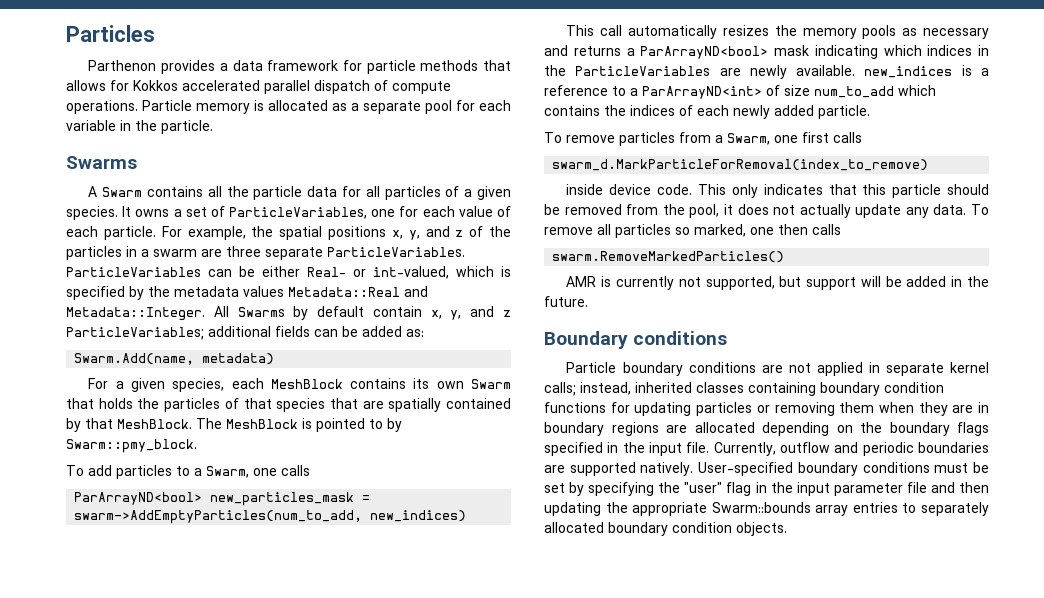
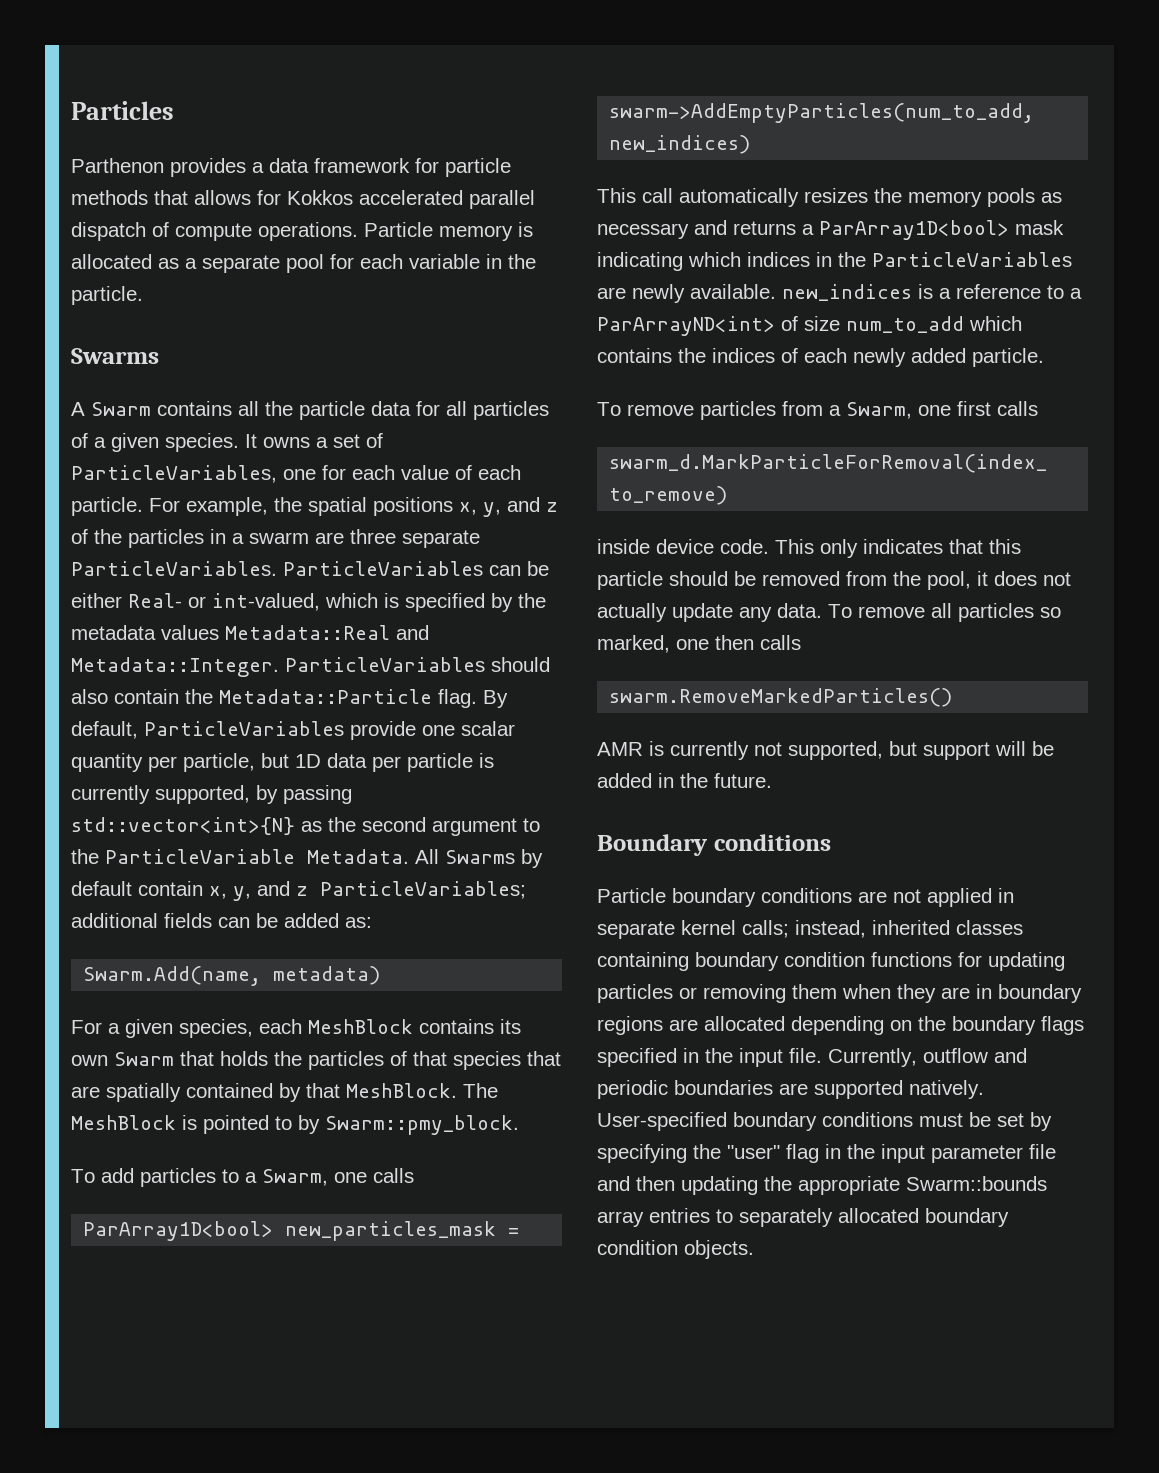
(205, 314) none -> [285,657,550,672] [71,689,508,708] [71,721,515,740] [71,753,494,772] [71,785,352,804] [71,817,540,836] [71,849,409,864] ParticleVariables should also contain the Metadata::Particle flag. By default, ParticleVariables provide one scalar quantity per particle, but 1D data per particle is currently supported, by passing std::vector<int>{N} as the second argument to the ParticleVariable Metadata.
[74,492,203,505] ParArrayND<bool> -> [83,1221,274,1241] ParArray1D<bool>
[640,46,769,59] ParArrayND<bool> -> [819,220,1009,240] ParArray1D<bool>

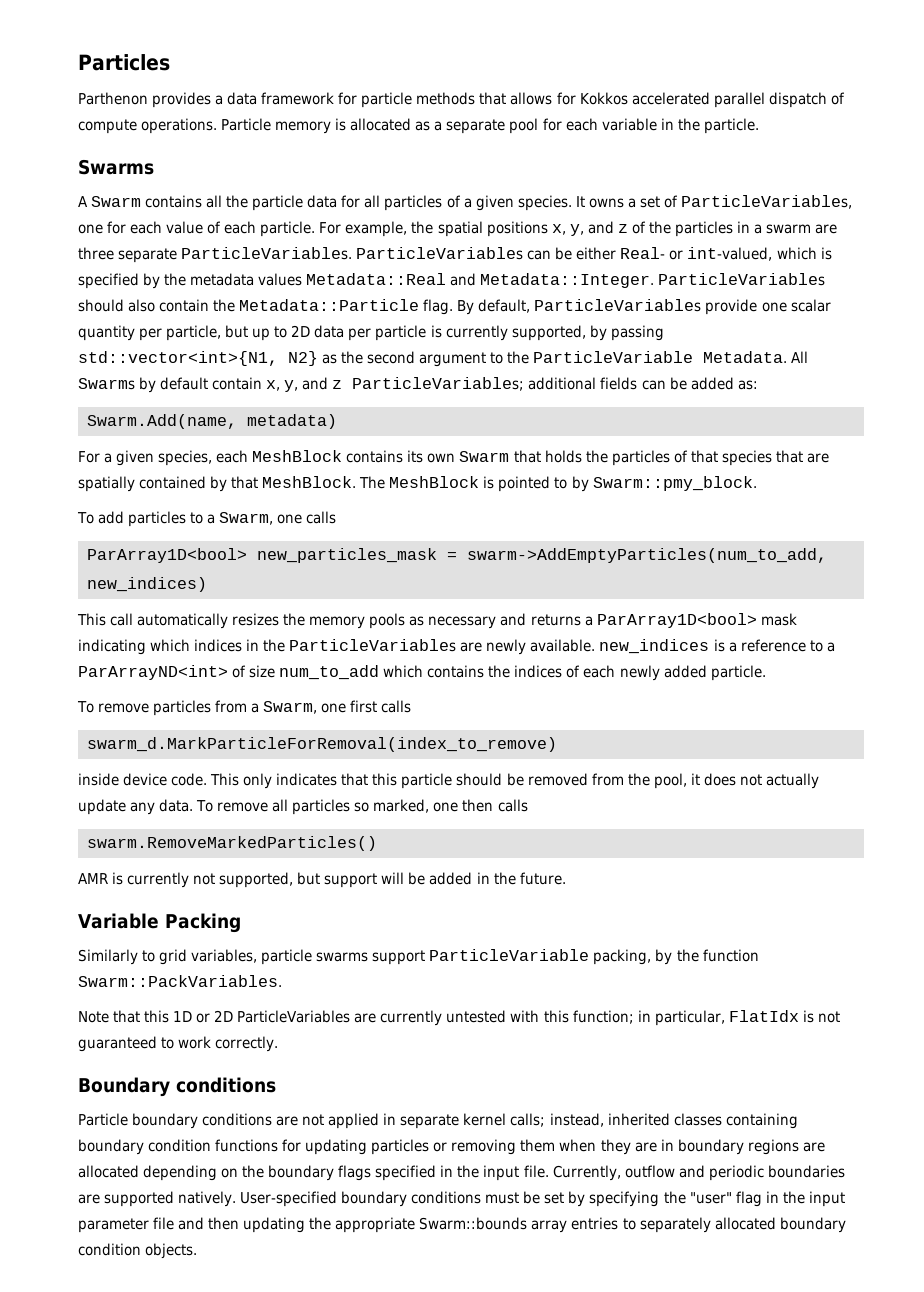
[295,754,321,768] 1D -> [252,325,311,341] up to 2D
[71,817,295,835] std::vector<int>{N} -> [78,351,318,366] std::vector<int>{N1, N2}
(772, 780) none -> [78,913,241,933] [78,949,759,965] [78,975,282,987] [78,1010,840,1026] [78,1036,279,1052] // Variable Packing // Similarly to grid variables, particle swarms support ParticleVariable packing, by the function Swarm::PackVariables. // Note that this 1D or 2D ParticleVariables are currently untested with this function; in particular, FlatIdx is not guaranteed to work correctly.

